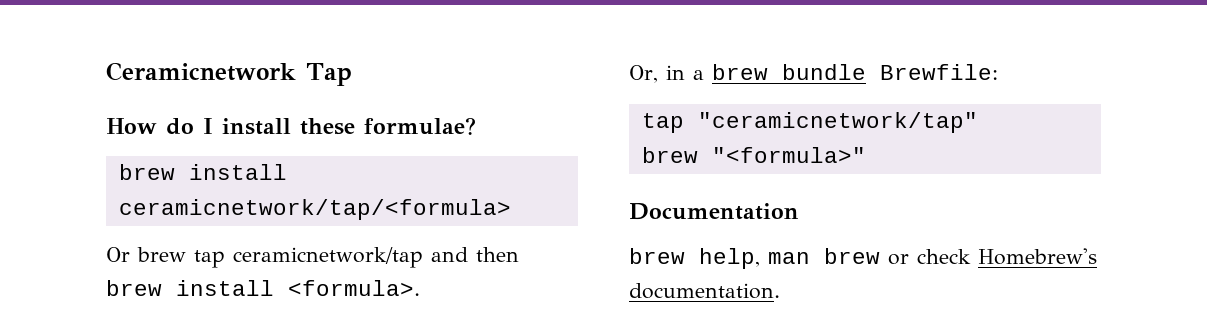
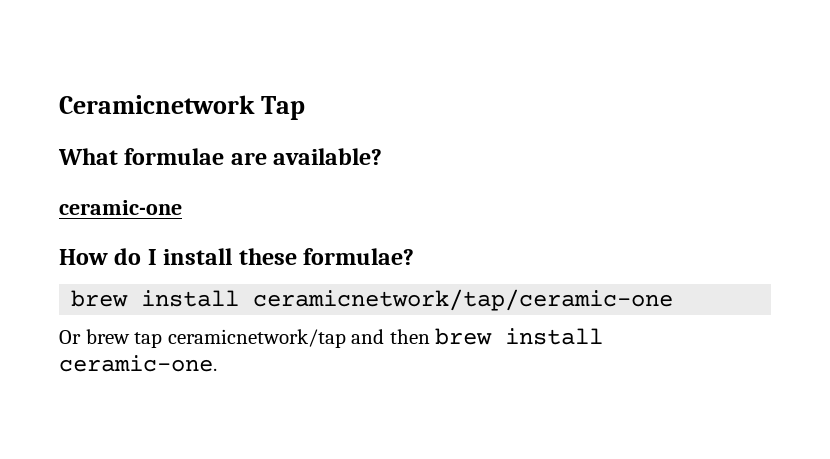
(352, 74) none -> [58,148,383,165] [59,200,182,215] // What formulae are available? // ceramic-one
[118,199,511,220] ceramicnetwork/tap/<formula> -> [253,289,674,311] ceramicnetwork/tap/ceramic-one
[288,280,420,296] [629,64,998,83] [641,112,978,133] [641,147,866,163] [629,203,799,220] [629,248,1097,269] [629,283,780,299] <formula>. // Or, in a brew bundle Brewfile: // tap "ceramicnetwork/tap" // brew "<formula>" // Documentation // brew help, man brew or check Homebrew's documentation. -> [59,355,217,372] ceramic-one.

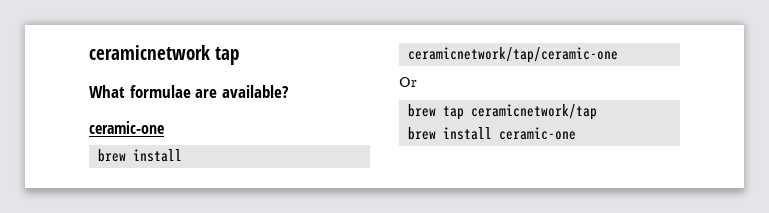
[59,95,306,120] Ceramicnetwork Tap -> [89,45,239,65] ceramicnetwork tap
[59,248,415,265] // How do I install these formulae? -> (164, 127) none
(81, 337) none -> (417, 82) //
[351,328,604,345] [59,355,217,372] and then brew install ceramic-one. -> [408,127,576,140] // brew install ceramic-one

